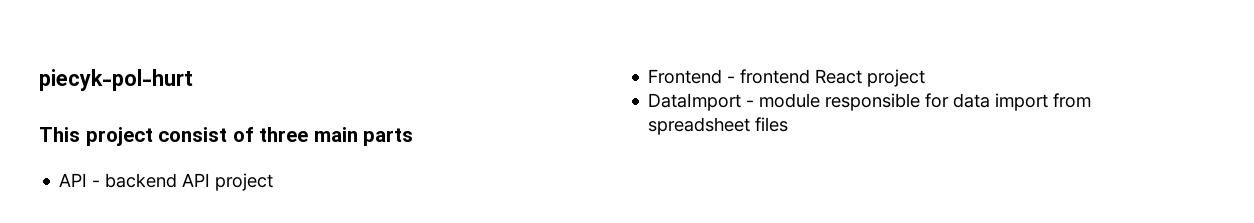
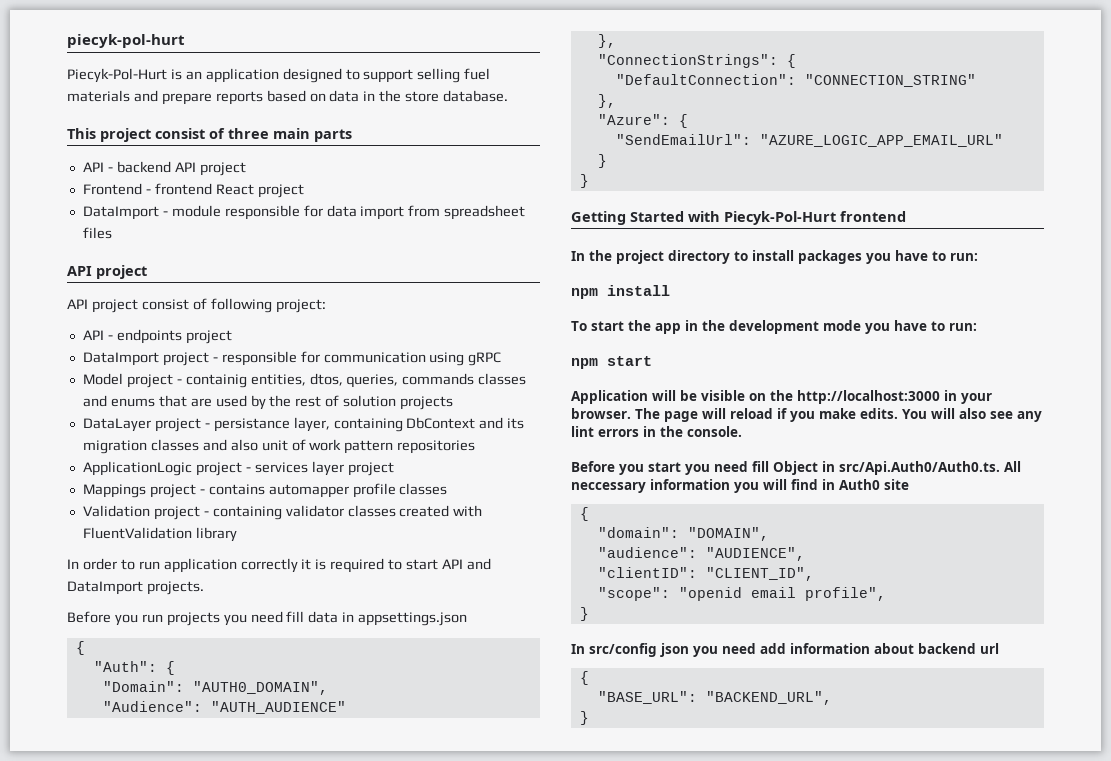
(193, 80) none -> [67,68,491,83] [67,90,509,105] // Piecyk-Pol-Hurt is an application designed to support selling fuel materials and prepare reports based on data in the store database.
(789, 124) none -> [67,265,147,279] [67,298,326,313] [82,329,232,344] [82,351,502,366] [82,373,527,388] [82,395,454,410] [82,417,525,432] [82,439,476,454] [82,461,394,476] [82,483,448,498] [82,505,483,520] [82,527,237,542] [67,558,491,573] [67,581,204,595] [67,611,468,626] [75,641,85,655] [93,661,175,675] [102,681,328,695] [102,701,346,714] [597,34,616,48] [597,54,796,68] [615,74,976,87] [597,94,616,108] [597,114,688,128] [615,134,1003,147] [597,154,607,168] [579,174,589,188] [571,211,906,225] [571,250,978,264] [571,285,670,299] [571,320,977,334] [571,356,652,369] [571,390,992,404] [571,408,1042,422] [571,426,742,437] [571,461,1021,475] [571,479,909,493] [579,507,589,521] [597,527,769,541] [597,547,805,561] [597,567,814,581] [597,587,886,601] [579,607,589,621] [571,643,999,657] [579,671,589,685] [597,691,832,705] [579,711,589,725] // API project // API project consist of following project: // API - endpoints project // DataImport project - responsible for communication using gRPC // Model project - containig entities, dtos, queries, commands classes and enums that are used by the rest of solution projects // DataLayer project - persistance layer, containing DbContext and its migration classes and also unit of work pattern repositories // ApplicationLogic project - services layer project // Mappings project - contains automapper profile classes // Validation project - containing validator classes created with FluentValidation library // In order to run application correctly it is required to start API and DataImport projects. // Before you run projects you need fill data in appsettings.json // { // "Auth": { // "Domain": "AUTH0_DOMAIN", // "Audience": "AUTH_AUDIENCE" // }, // "ConnectionStrings": { // "DefaultConnection": "CONNECTION_STRING" // }, // "Azure": { // "SendEmailUrl": "AZURE_LOGIC_APP_EMAIL_URL" // } // } // Getting Started with Piecyk-Pol-Hurt frontend // In the project directory to install packages you have to run: // npm install // To start the app in the development mode you have to run: // npm start // Application will be visible on the http://localhost:3000 in your browser. The page will reload if you make edits. You will also see any lint errors in the console. // Before you start you need fill Object in src/Api.Auth0/Auth0.ts. All neccessary information you will find in Auth0 site // { // "domain": "DOMAIN", // "audience": "AUDIENCE", // "clientID": "CLIENT_ID", // "scope": "openid email profile", // } // In src/config json you need add information about backend url // { // "BASE_URL": "BACKEND_URL", // }

